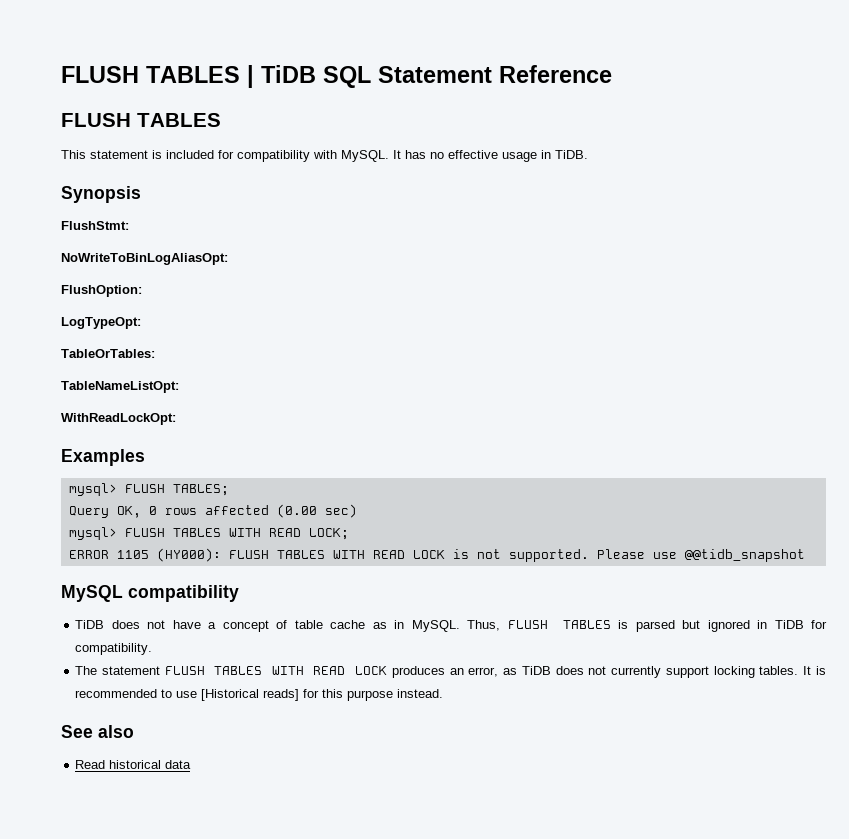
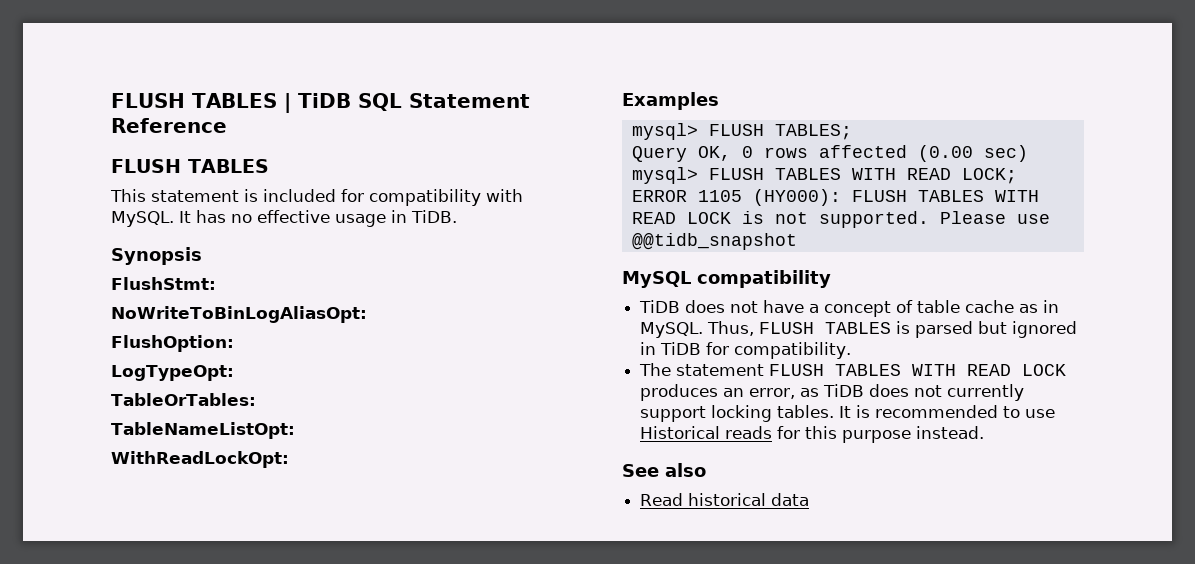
[201,689,300,701] [Historical reads] -> [640,426,773,439] Historical reads

